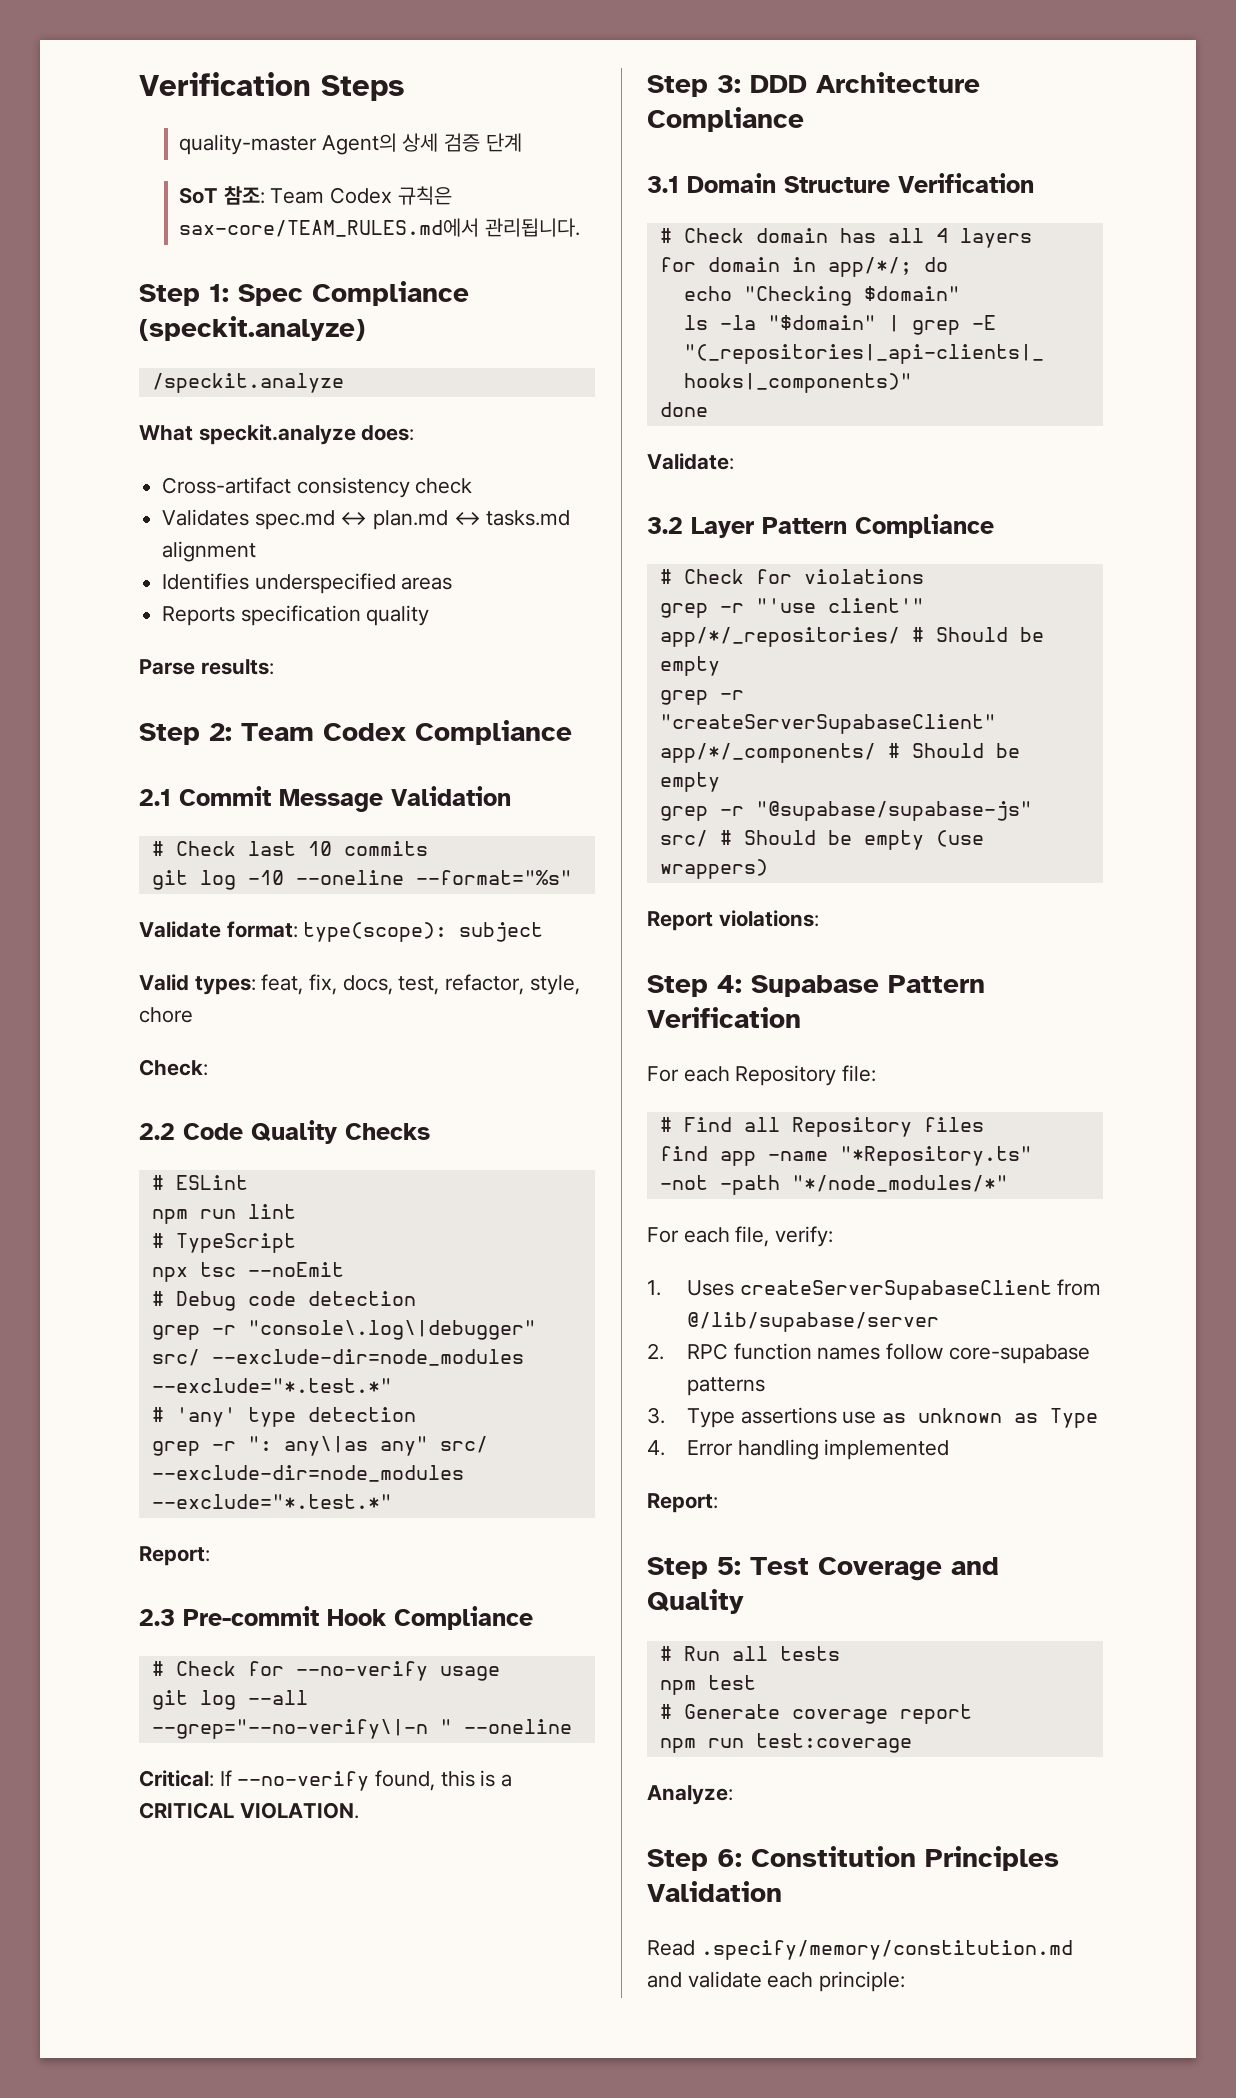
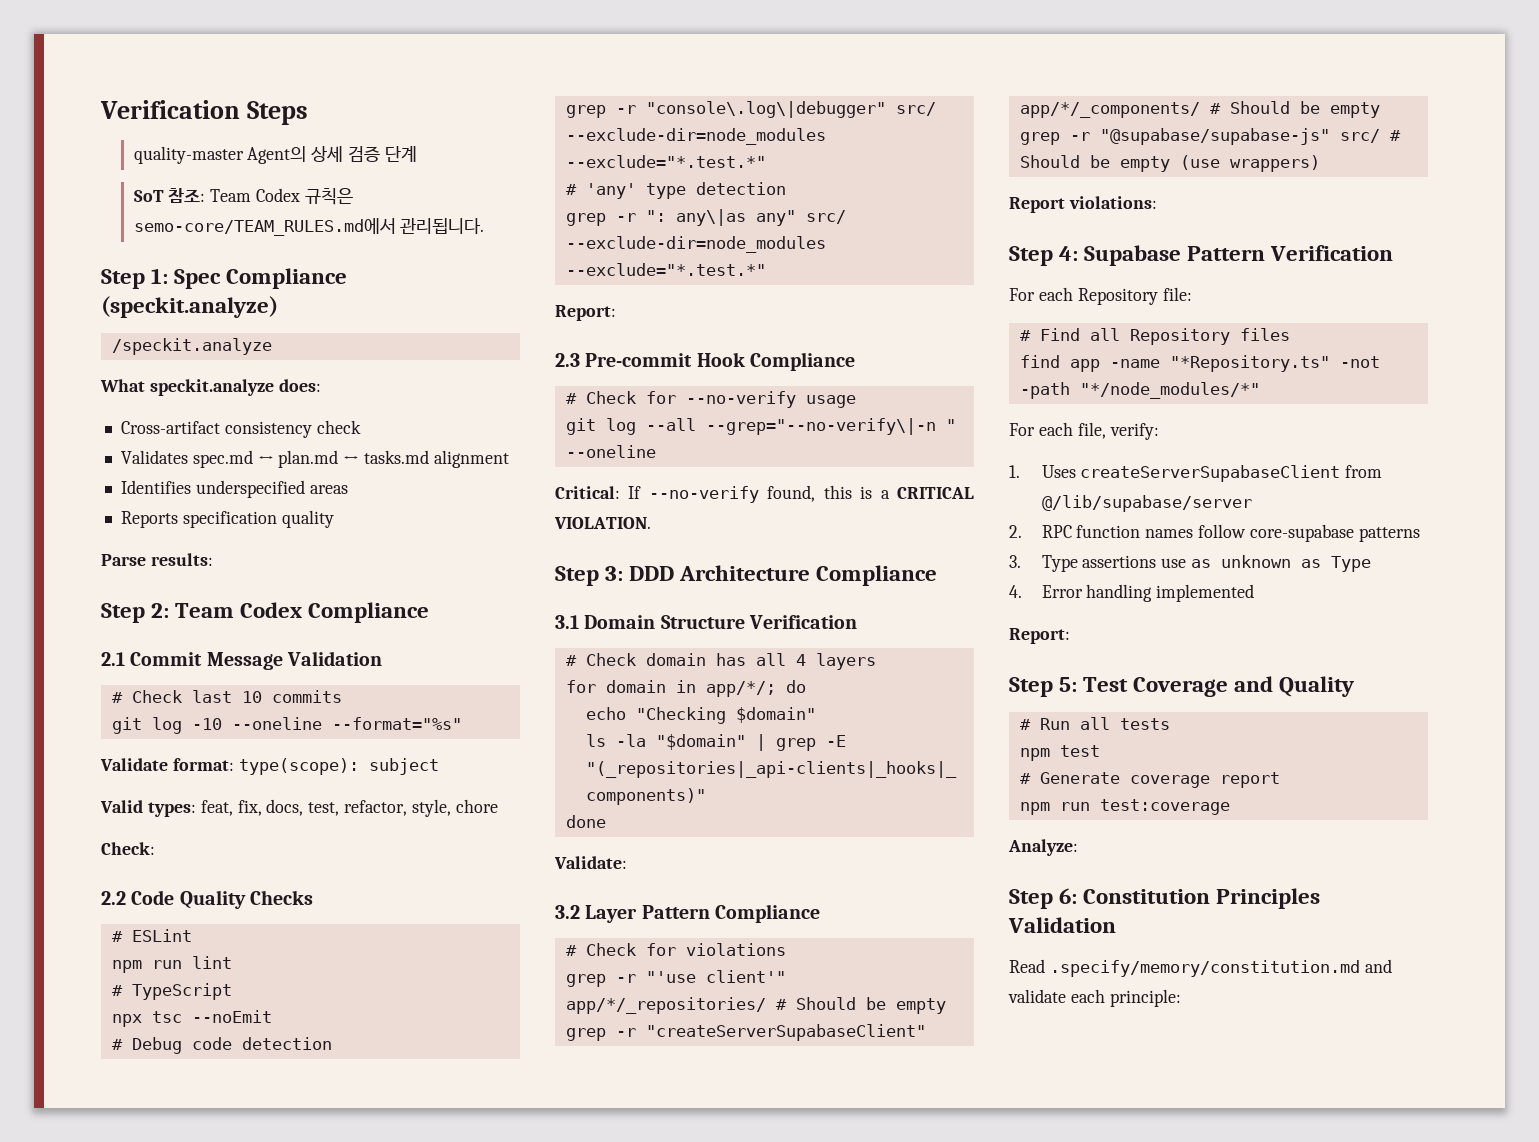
[179,218,480,237] sax-core/TEAM_RULES.md에서 -> [133,218,396,236] semo-core/TEAM_RULES.md에서

